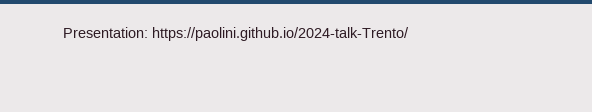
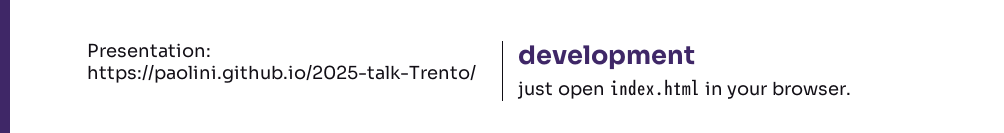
[152,27,409,41] https://paolini.github.io/2024-talk-Trento/ -> [87,64,476,83] [518,45,695,70] [517,79,852,99] https://paolini.github.io/2025-talk-Trento/ // development // just open index.html in your browser.

